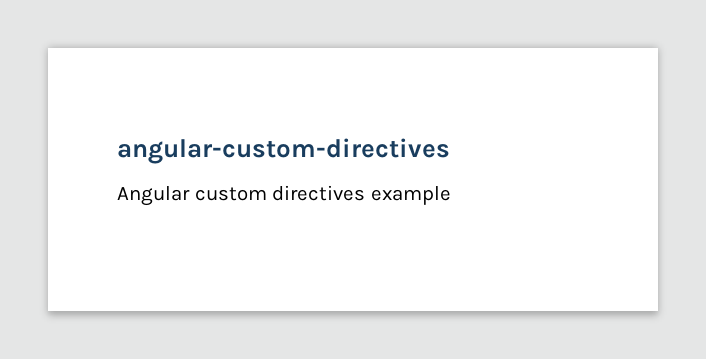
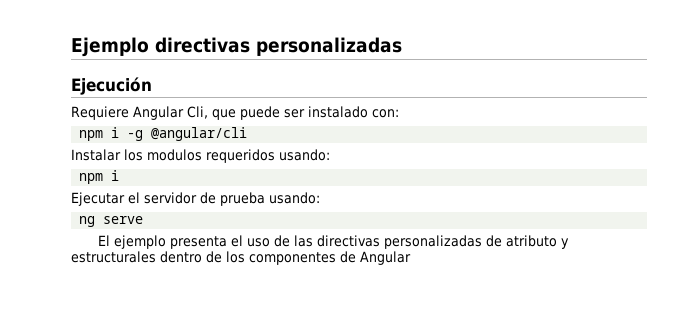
[117,138,450,164] [117,185,451,206] angular-custom-directives // Angular custom directives example -> [71,37,402,57] [71,77,152,95] [71,106,399,120] [79,127,248,141] [71,149,330,163] [79,170,120,184] [71,192,320,206] [79,216,144,227] [98,235,570,249] [71,251,411,265] Ejemplo directivas personalizadas // Ejecución // Requiere Angular Cli, que puede ser instalado con: // npm i -g @angular/cli // Instalar los modulos requeridos usando: // npm i // Ejecutar el servidor de prueba usando: // ng serve // El ejemplo presenta el uso de las directivas personalizadas de atributo y estructurales dentro de los componentes de Angular

